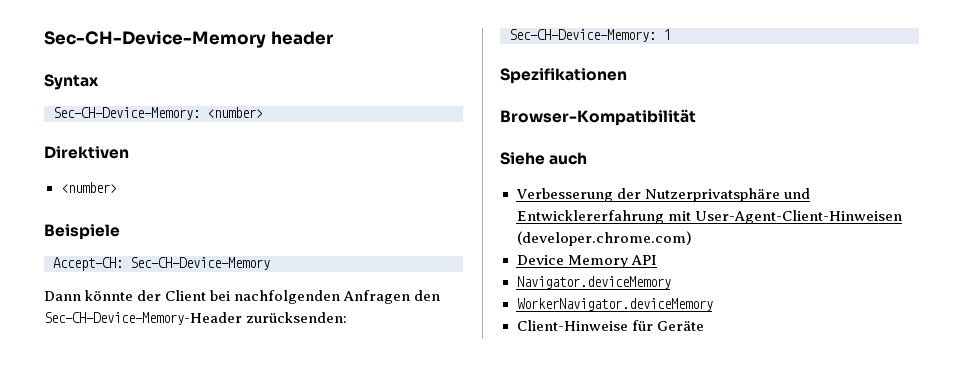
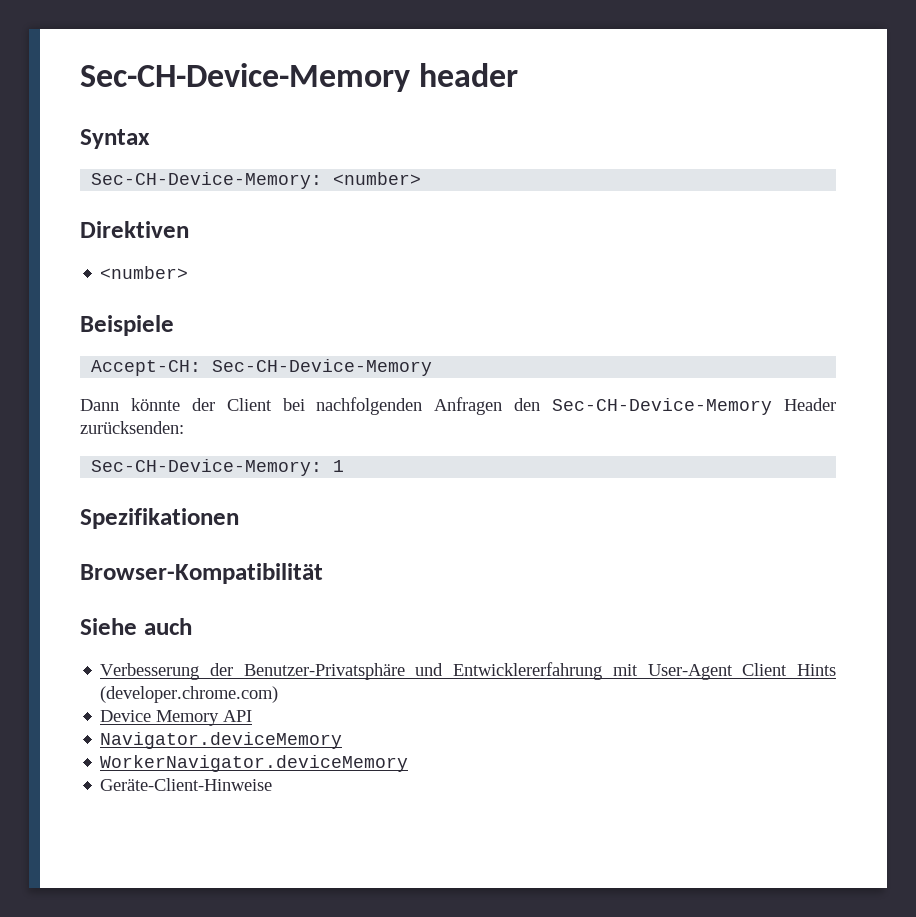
[44,312,242,325] Sec-CH-Device-Memory-Header -> [552,398,837,415] Sec-CH-Device-Memory Header
[644,188,780,202] Nutzerprivatsphäre -> [243,663,405,680] Benutzer-Privatsphäre
[694,210,902,224] User-Agent-Client-Hinweisen -> [647,663,836,680] User-Agent Client Hints
[516,320,704,331] Client-Hinweise für Geräte -> [100,778,273,791] Geräte-Client-Hinweise

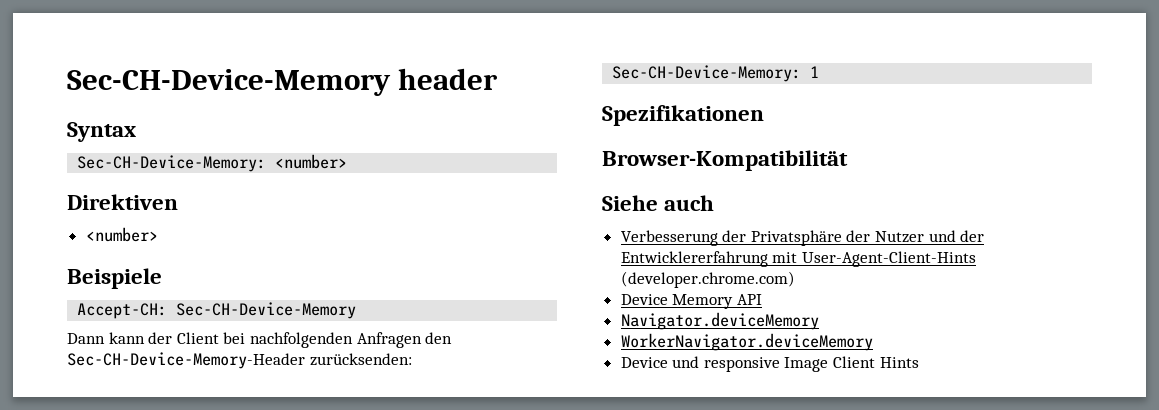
[130,398,180,411] könnte -> [108,332,145,344] kann
[552,398,837,415] Sec-CH-Device-Memory Header -> [67,352,305,369] Sec-CH-Device-Memory-Header
[243,662,836,680] Benutzer-Privatsphäre und Entwicklererfahrung mit User-Agent Client Hints -> [750,230,985,246] [620,251,976,267] Privatsphäre der Nutzer und der Entwicklererfahrung mit User-Agent-Client-Hints
[100,778,273,791] Geräte-Client-Hinweise -> [620,356,919,372] Device und responsive Image Client Hints

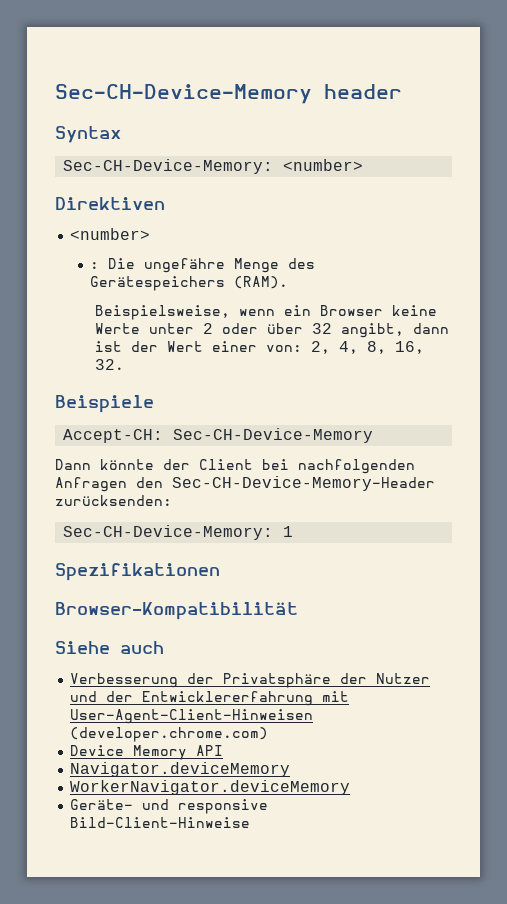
(158, 234) none -> [90,258,316,273] [90,276,289,291] [94,305,437,320] [94,323,449,338] [94,341,424,354] [94,359,124,370] // : Die ungefähre Menge des Gerätespeichers (RAM). // Beispielsweise, wenn ein Browser keine Werte unter 2 oder über 32 angibt, dann ist der Wert einer von: 2, 4, 8, 16, 32.
[108,332,145,344] kann -> [100,459,154,470] könnte
[801,251,976,267] User-Agent-Client-Hints -> [70,709,314,724] User-Agent-Client-Hinweisen
[620,357,668,368] Device -> [70,799,134,810] Geräte-
[784,356,919,372] Image Client Hints -> [70,817,251,828] Bild-Client-Hinweise

